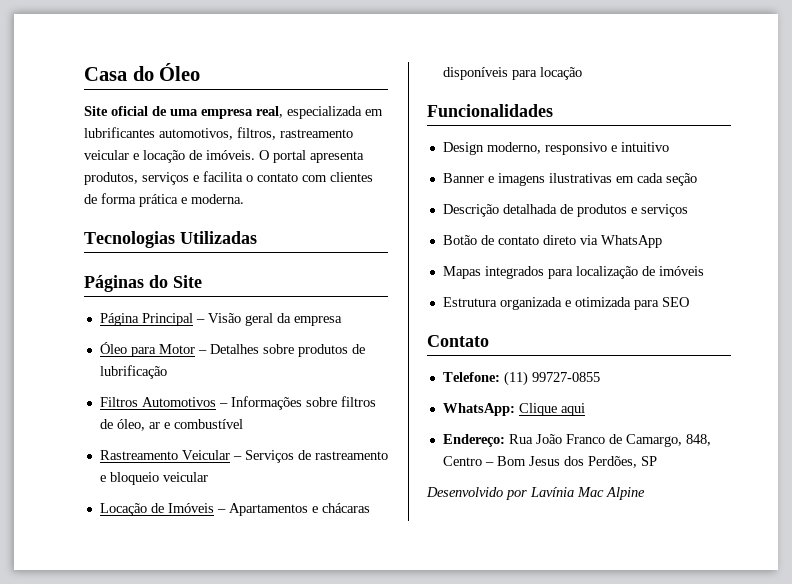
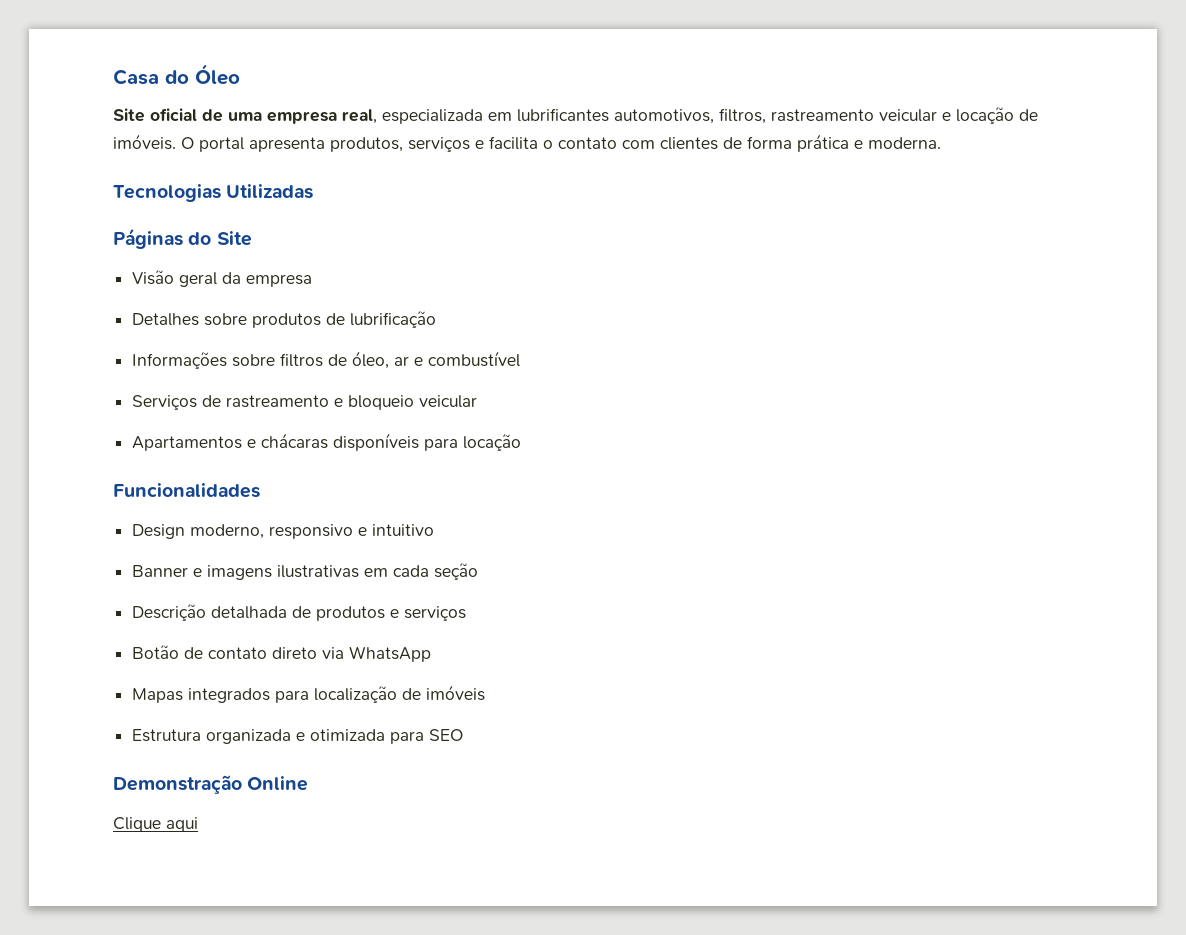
[99,313,205,326] Página Principal – -> (252, 238) none
[99,342,207,357] Óleo para Motor – -> (313, 280) none
[99,397,228,407] Filtros Automotivos – -> (437, 319) none
[99,450,242,460] Rastreamento Veicular – -> (521, 359) none
[99,503,226,516] Locação de Imóveis – -> (478, 401) none
[427,335,489,347] [442,371,600,386] [442,403,585,416] [442,434,711,447] [442,456,657,468] [426,487,645,500] Contato // Telefone: (11) 99727-0855 // WhatsApp: Clique aqui // Endereço: Rua João Franco de Camargo, 848, Centro – Bom Jesus dos Perdões, SP // Desenvolvido por Lavínia Mac Alpine -> [113,775,309,794] [113,817,198,832] Demonstração Online // Clique aqui

